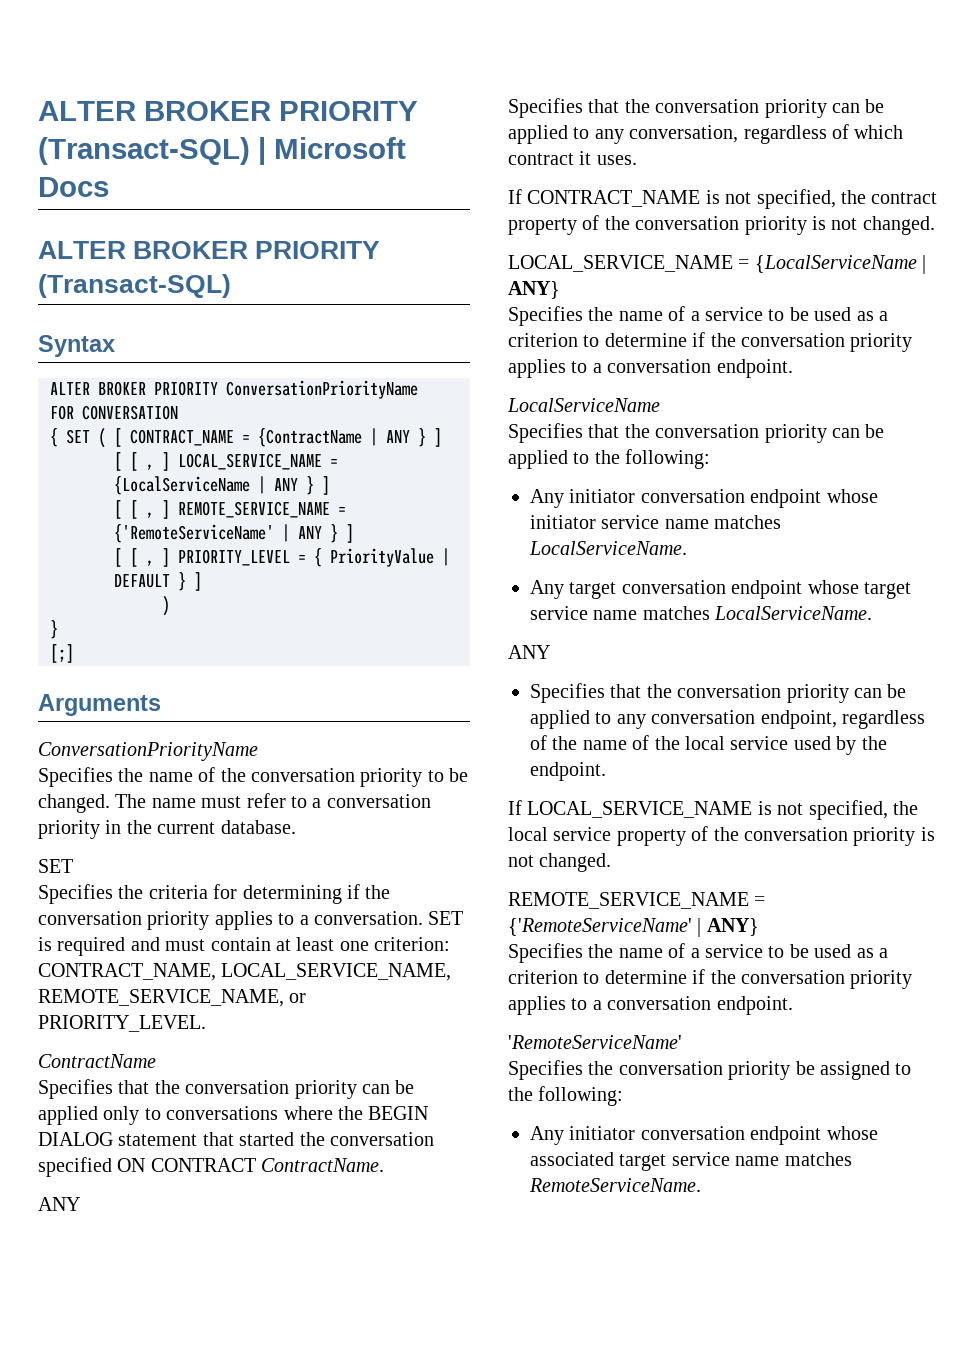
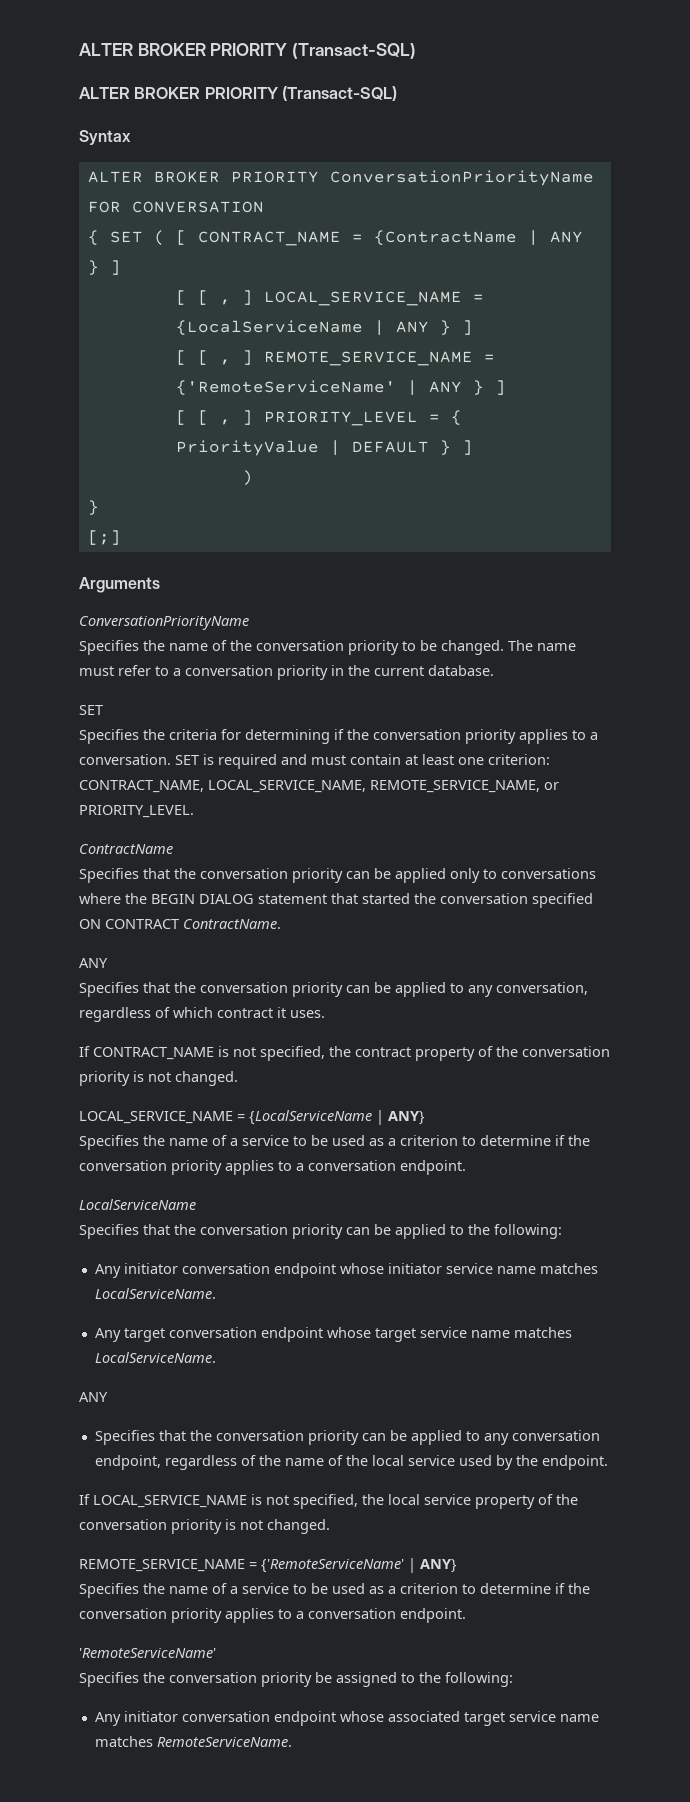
[38,101,418,121] [38,137,406,165] [38,177,109,197] ALTER BROKER PRIORITY (Transact-SQL) | Microsoft Docs -> [79,43,417,59] ALTER BROKER PRIORITY (Transact-SQL)

